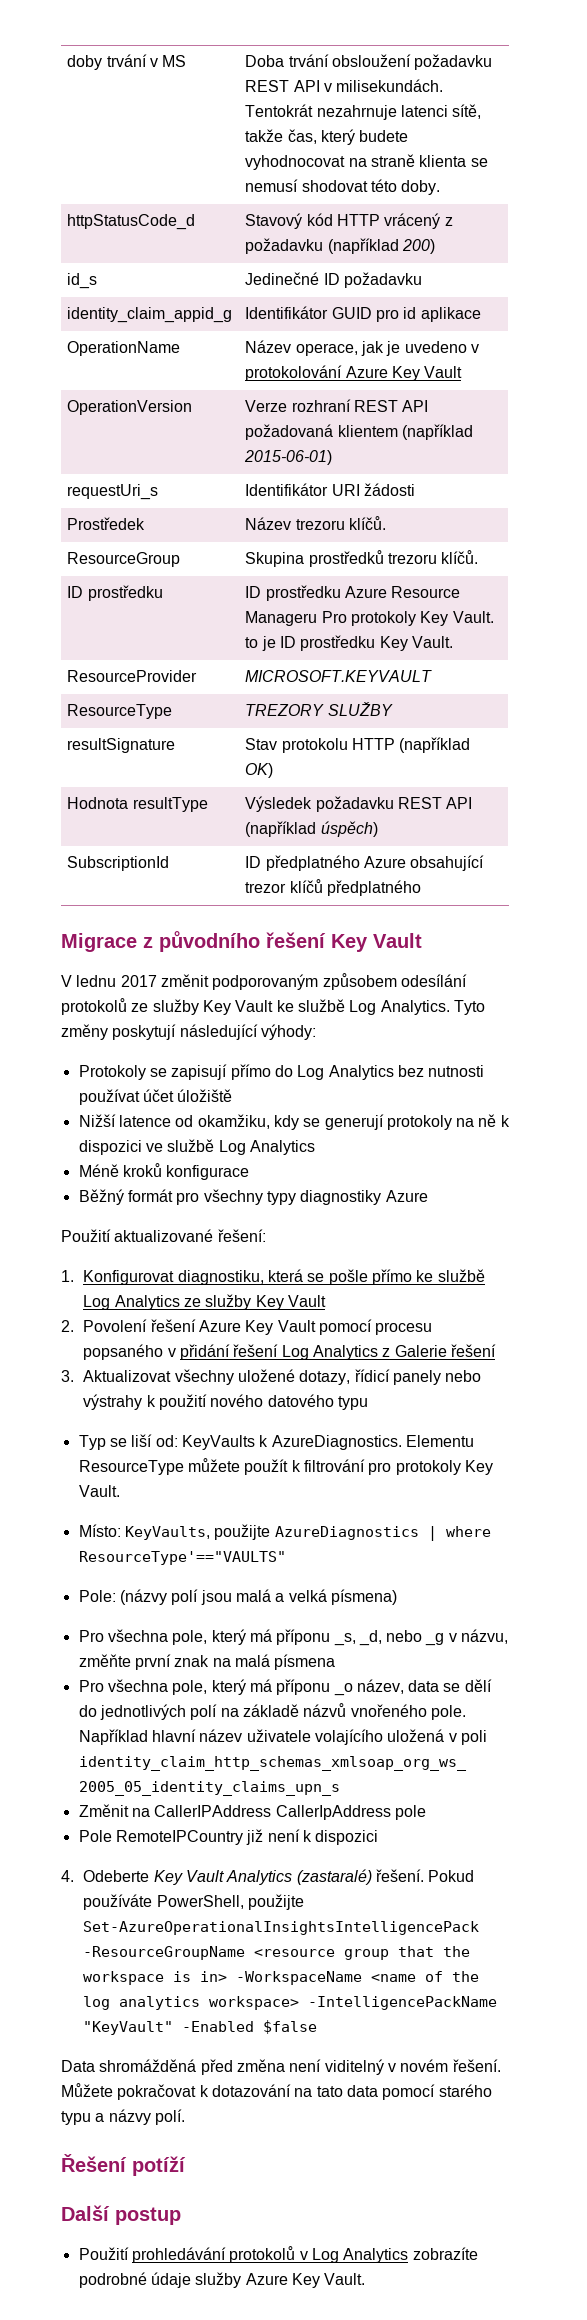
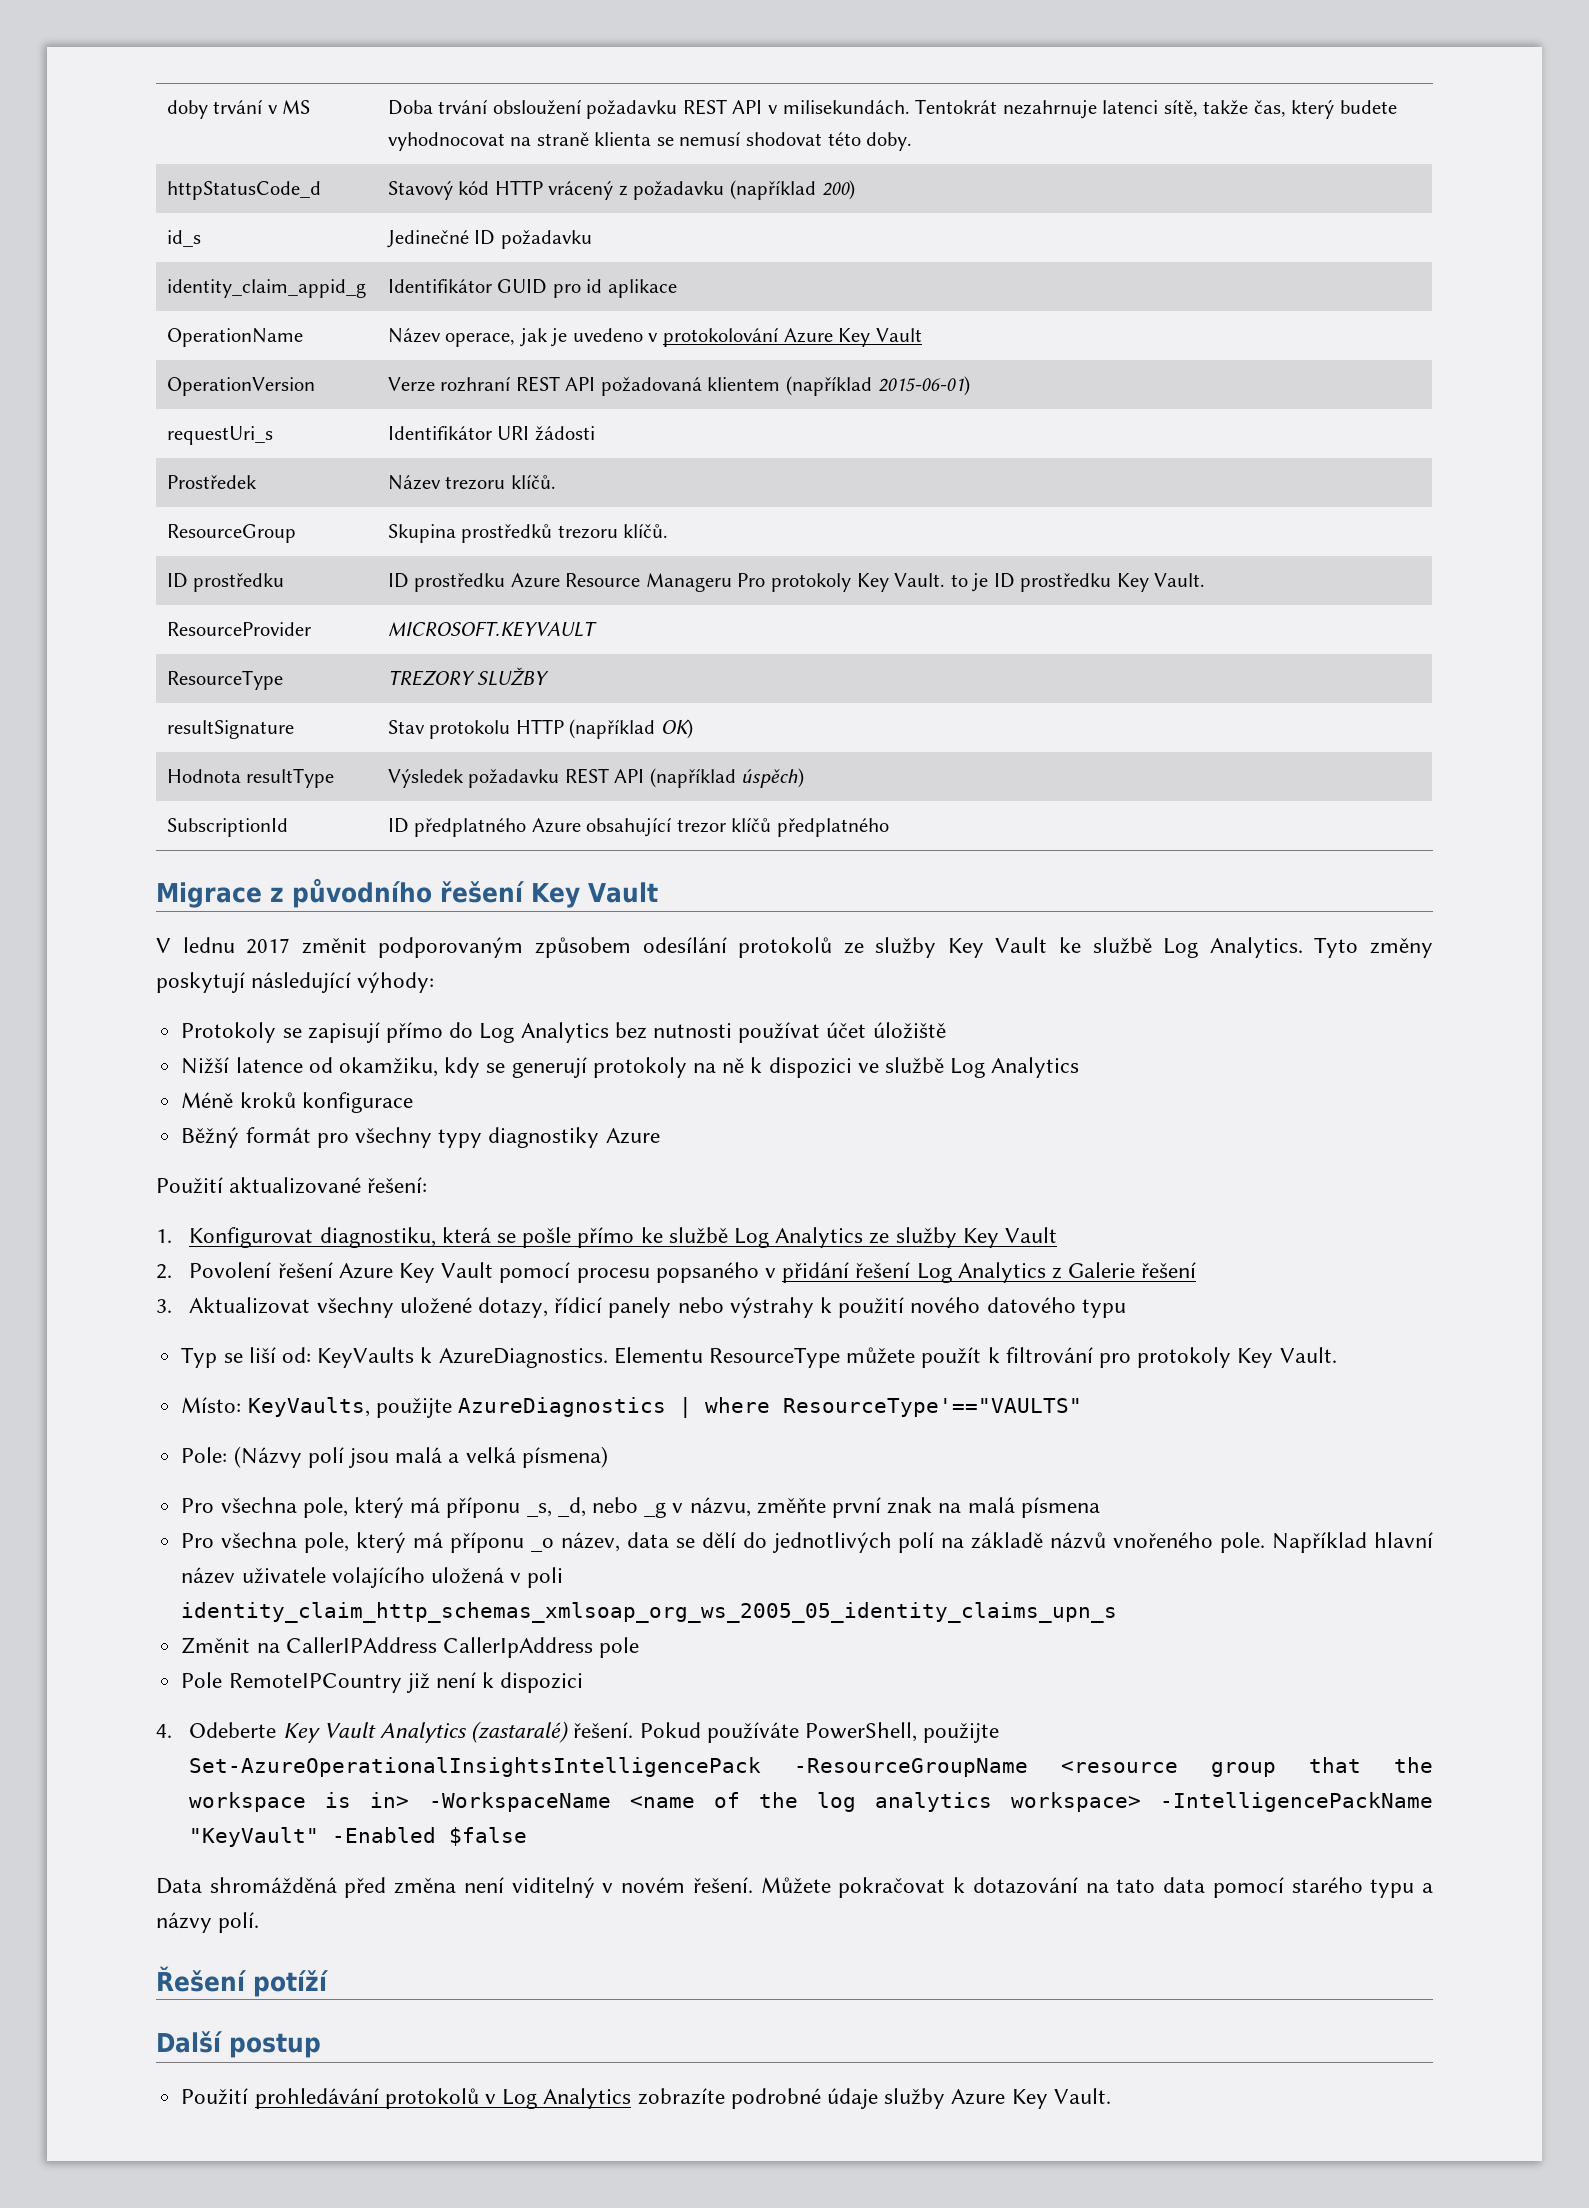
[119,1589,167,1605] (názvy -> [233,1446,302,1468] (Názvy

